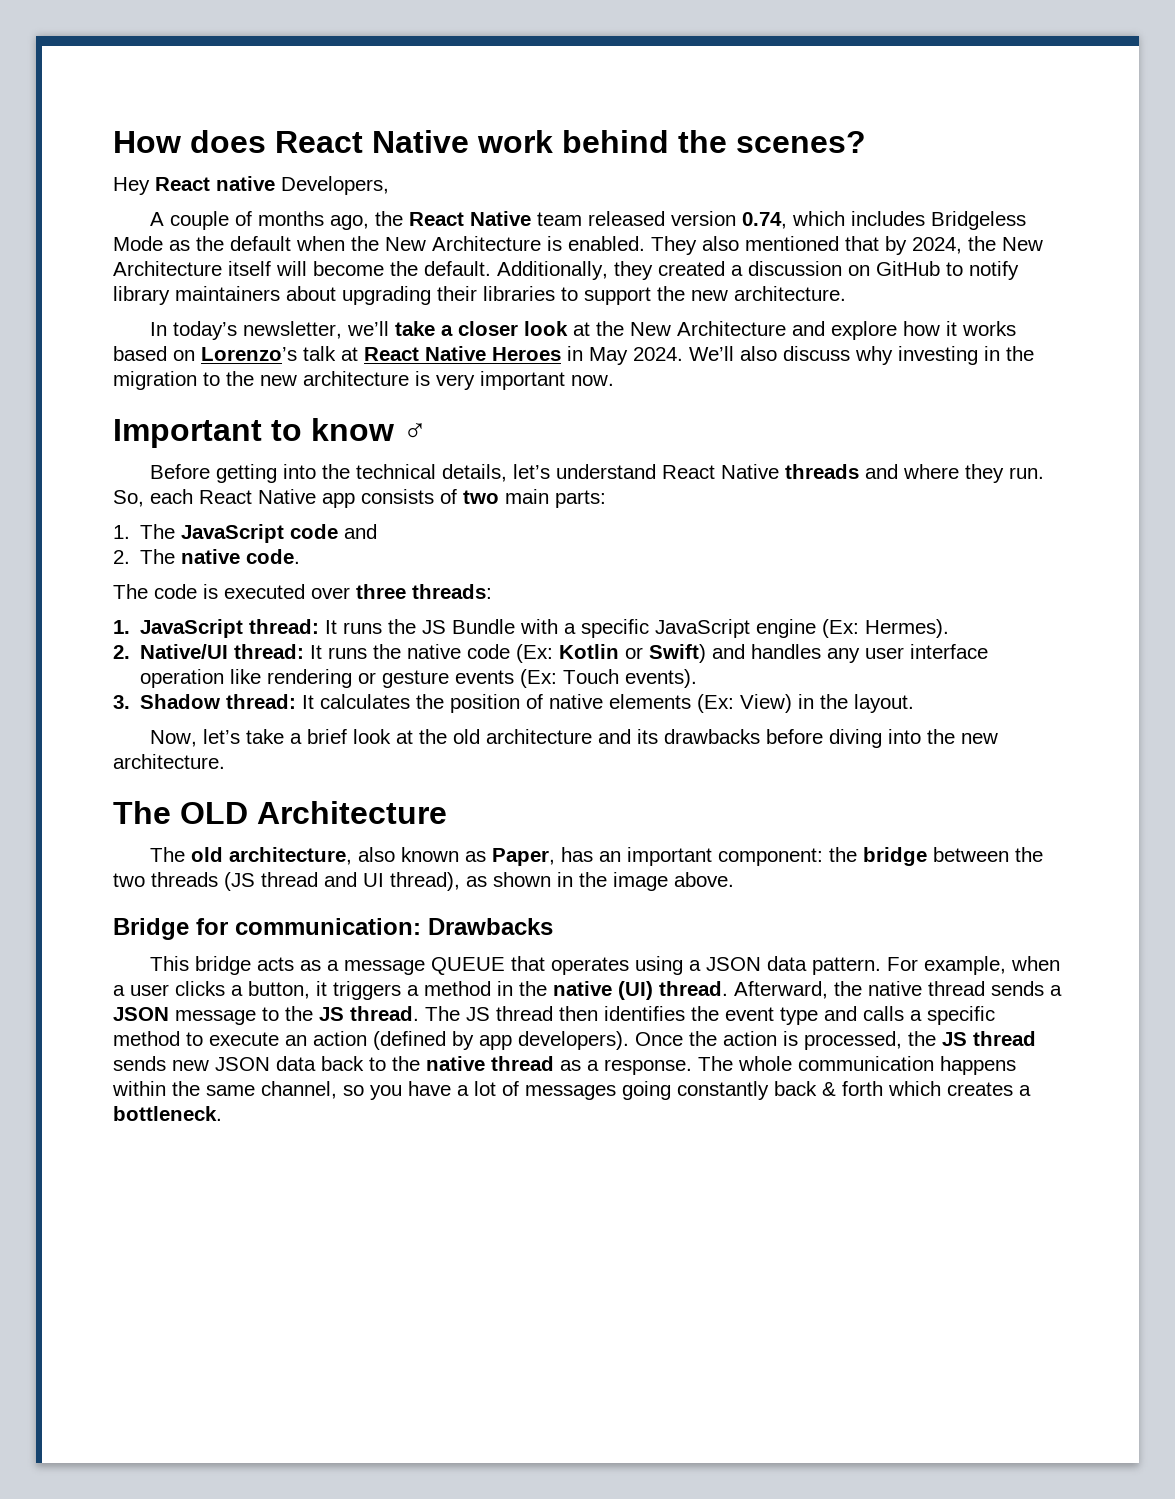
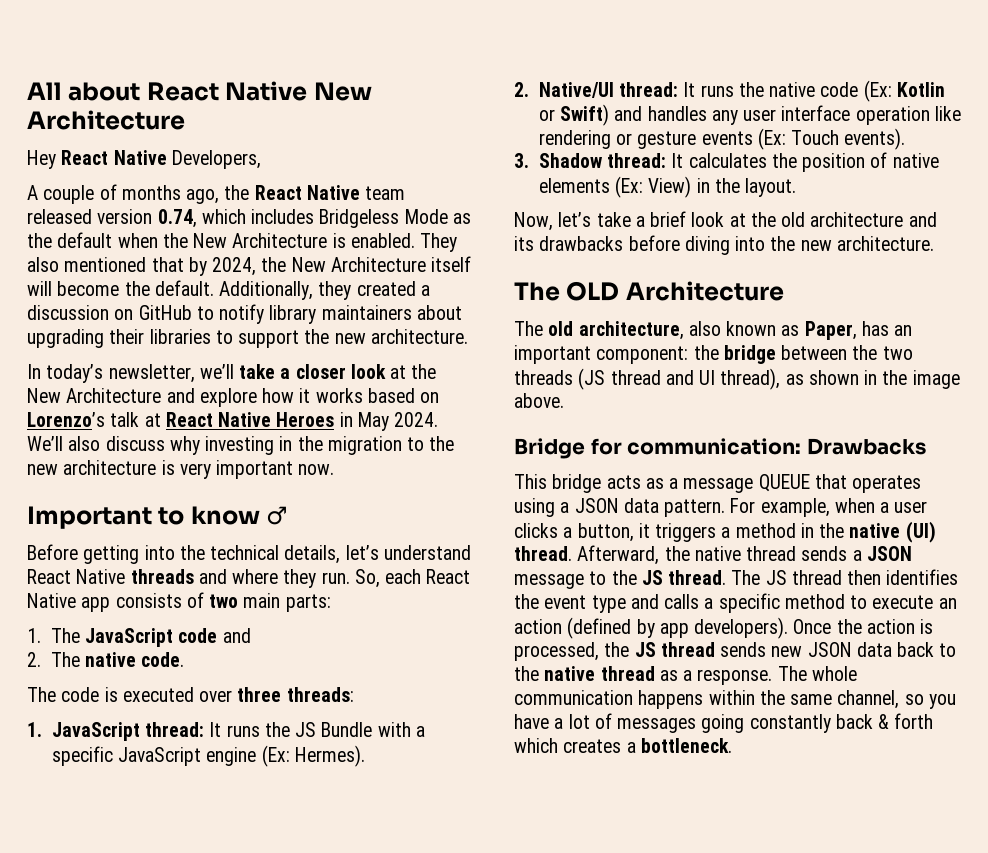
[113,130,866,153] How does React Native work behind the scenes? -> [27,81,372,101] [27,110,185,130] All about React Native New Architecture
[216,176,275,191] native -> [113,150,167,165] Native

